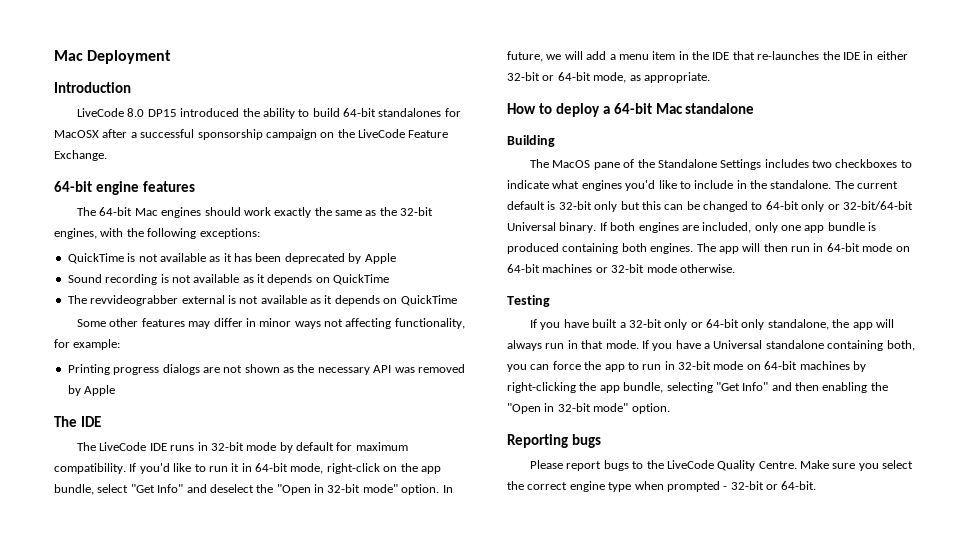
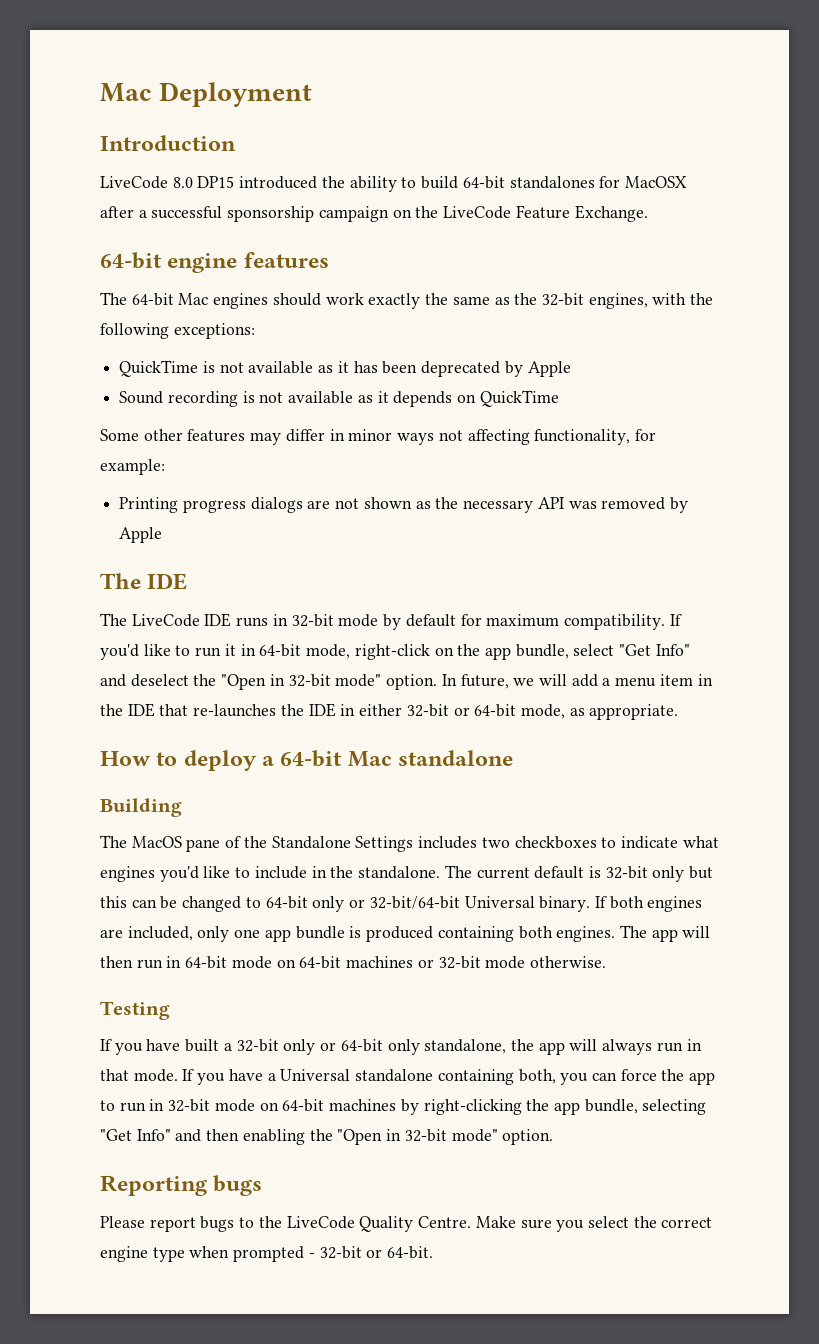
[67,295,457,306] // The revvideograbber external is not available as it depends on QuickTime -> (559, 398) none

